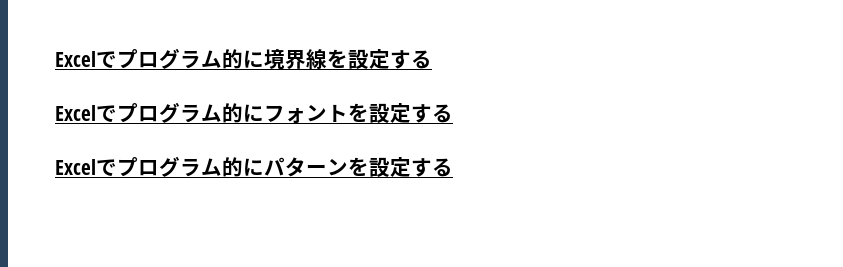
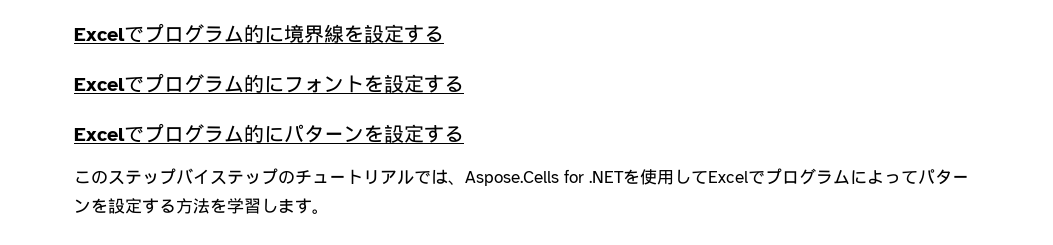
(453, 167) none -> [74,168,969,186] [74,198,329,214] // このステップバイステップのチュートリアルでは、Aspose.Cells for .NETを使用してExcelでプログラムによってパターンを設定する方法を学習します。

